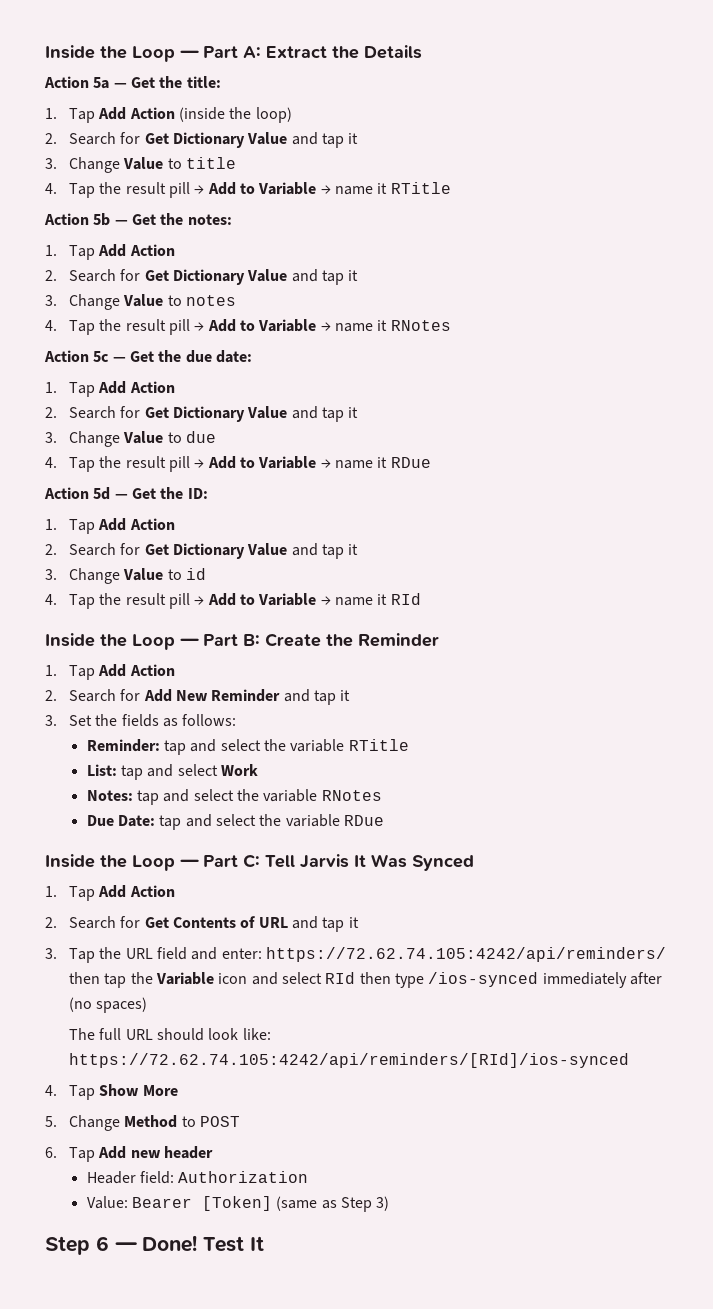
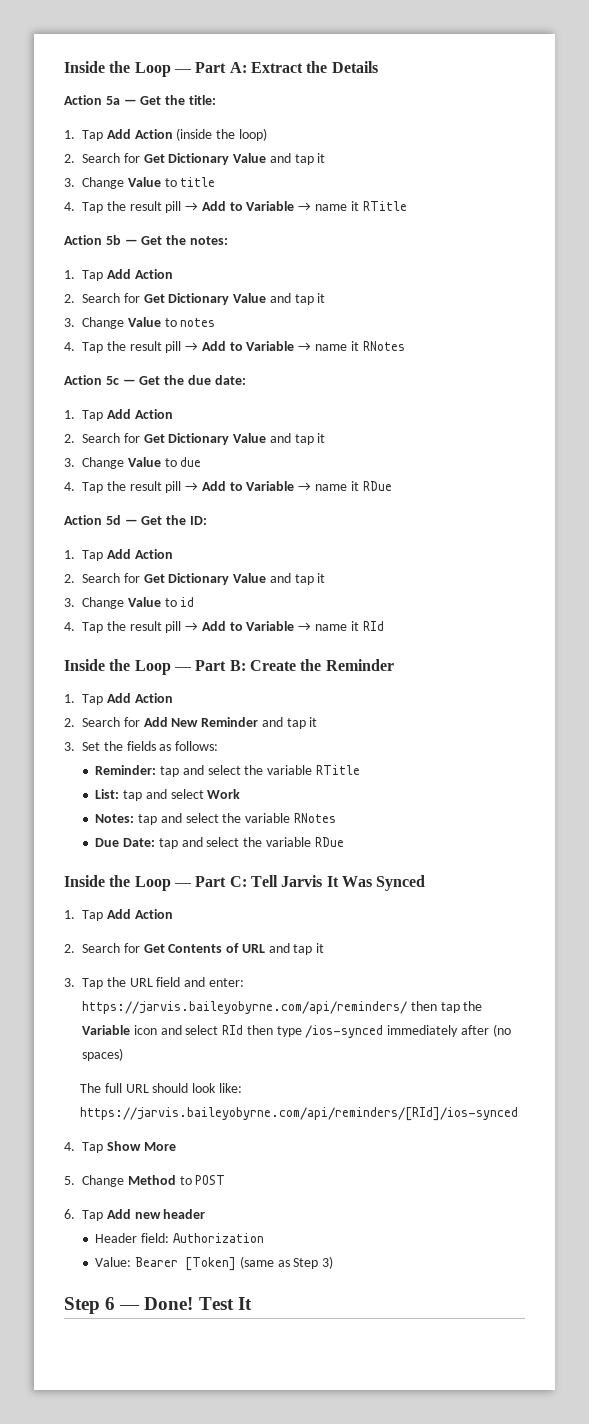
[266,947,667,962] https://72.62.74.105:4242/api/reminders/ -> [82,1001,407,1014] https://jarvis.baileyobyrne.com/api/reminders/
[69,1053,630,1068] https://72.62.74.105:4242/api/reminders/[RId]/ios-synced -> [79,1107,518,1121] https://jarvis.baileyobyrne.com/api/reminders/[RId]/ios-synced

